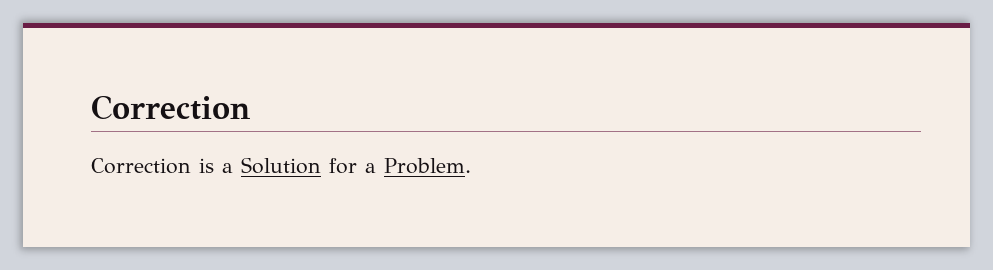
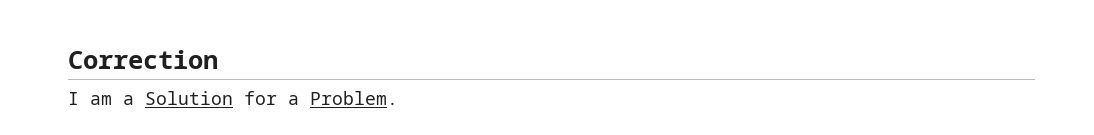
[91,158,214,174] Correction is -> [68,92,112,105] I am

